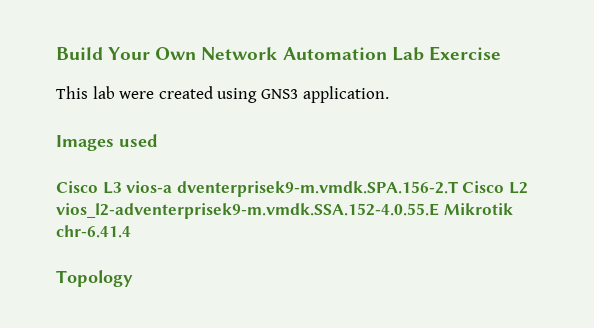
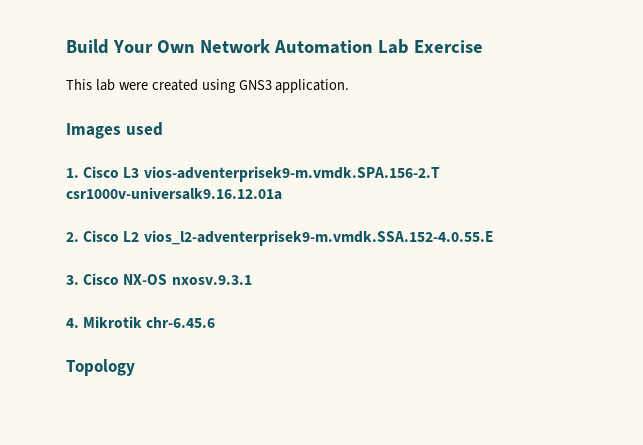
(158, 140) none -> [66,168,79,178] 1.
[126,181,458,197] vios-a dventerprisek9-m.vmdk.SPA.156-2.T -> [143,166,440,182] [66,187,282,200] [66,232,79,242] vios-adventerprisek9-m.vmdk.SPA.156-2.T csr1000v-universalk9.16.12.01a // 2.
[443,203,513,215] [56,225,131,238] Mikrotik chr-6.41.4 -> [66,273,252,285] [66,316,216,328] // 3. Cisco NX-OS nxosv.9.3.1 // 4. Mikrotik chr-6.45.6

